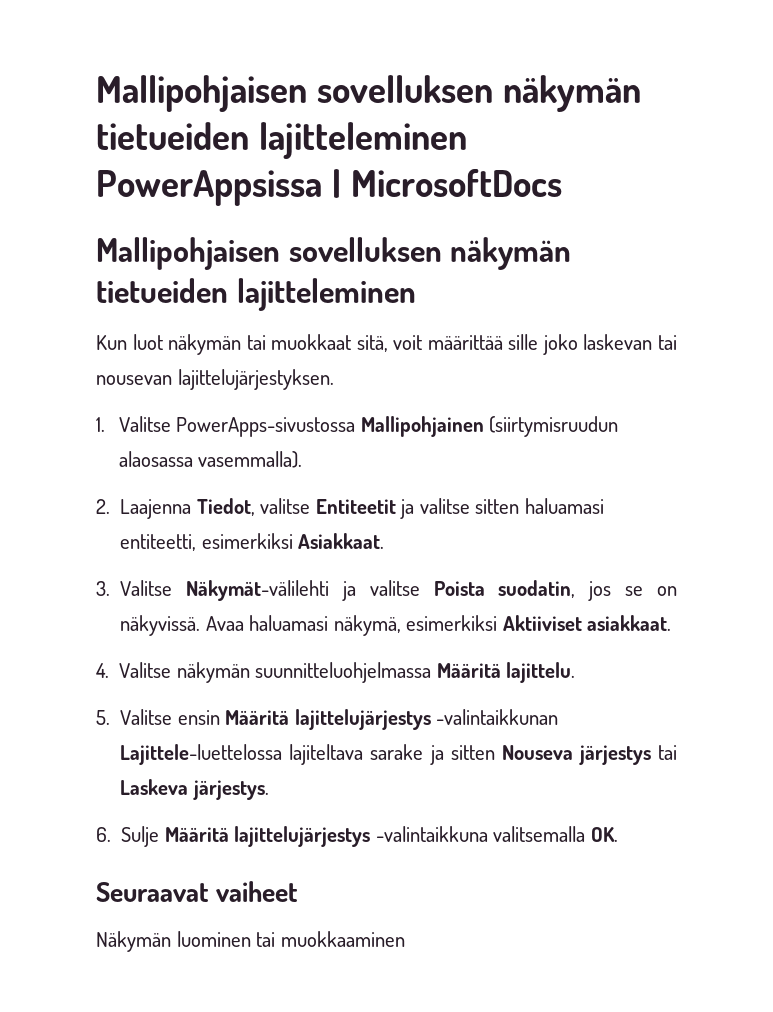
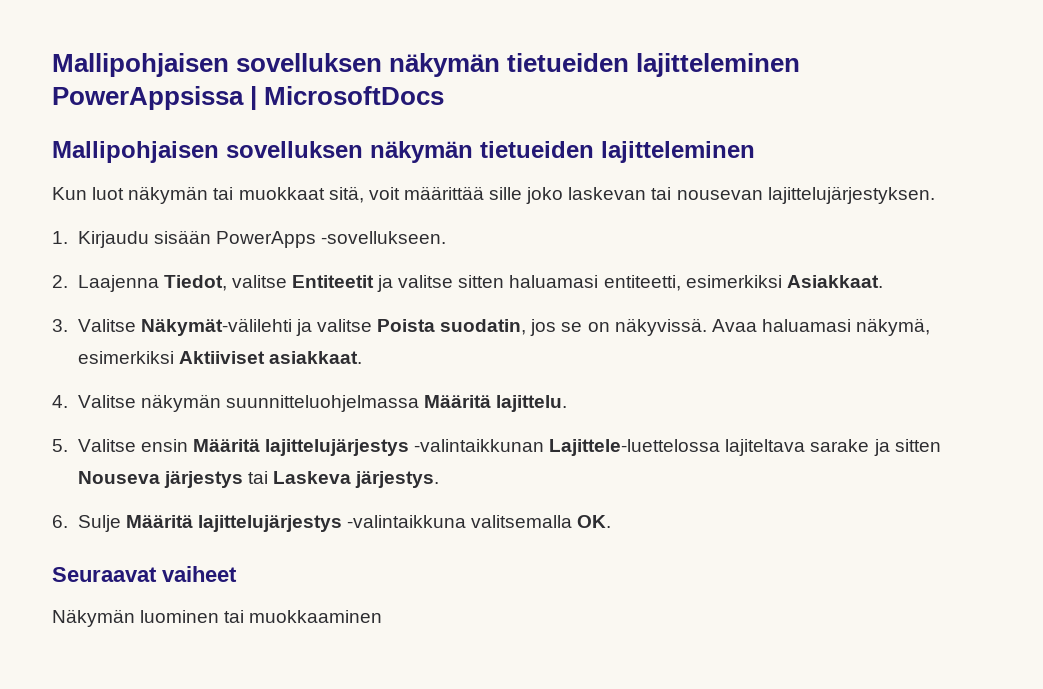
[118,416,619,437] [118,451,303,468] Valitse PowerApps-sivustossa Mallipohjainen (siirtymisruudun alaosassa vasemmalla). -> [77,230,446,248] Kirjaudu sisään PowerApps -sovellukseen.

